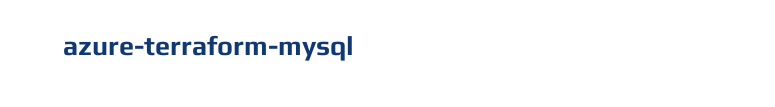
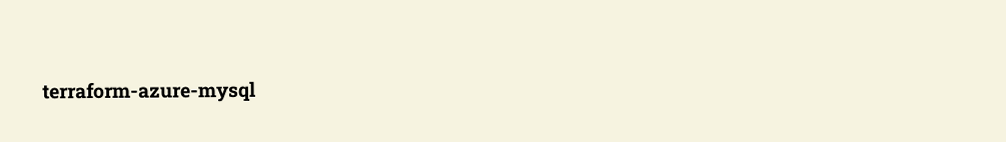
[63,35,354,61] azure-terraform-mysql -> [42,80,256,104] terraform-azure-mysql

